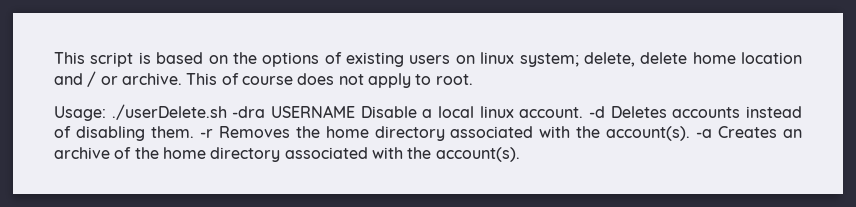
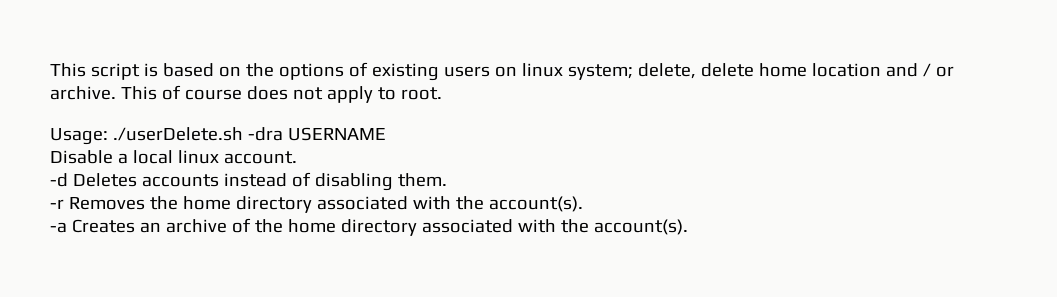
(356, 111) none -> (386, 134) //
(584, 112) none -> (297, 157) //
(194, 132) none -> (447, 180) //
(691, 133) none -> (583, 204) //

